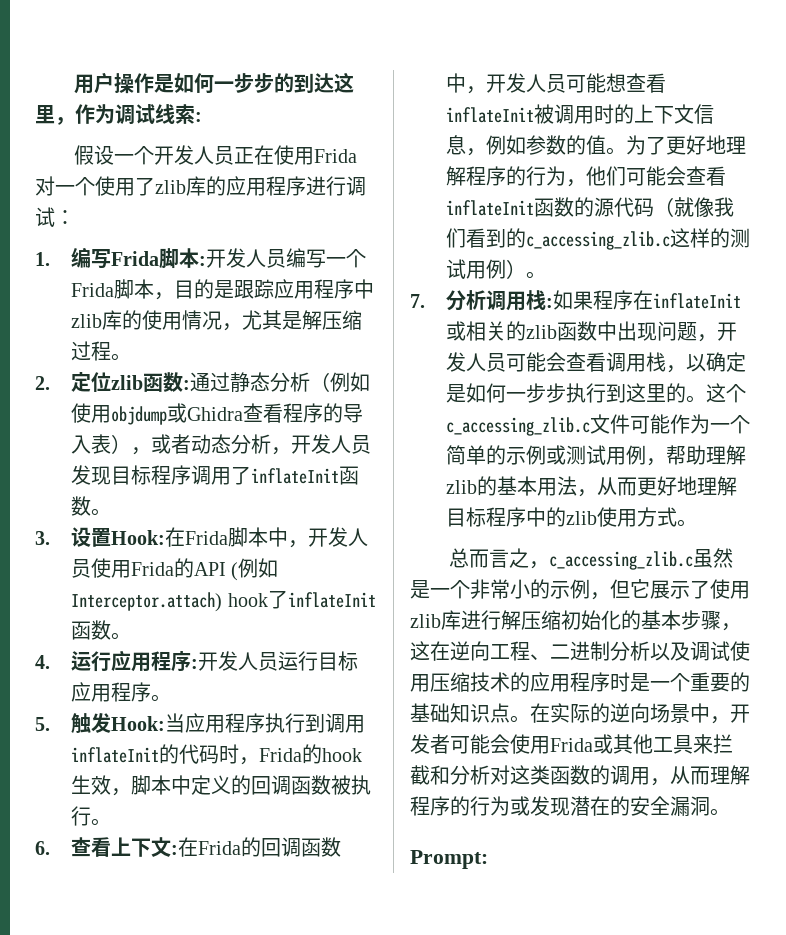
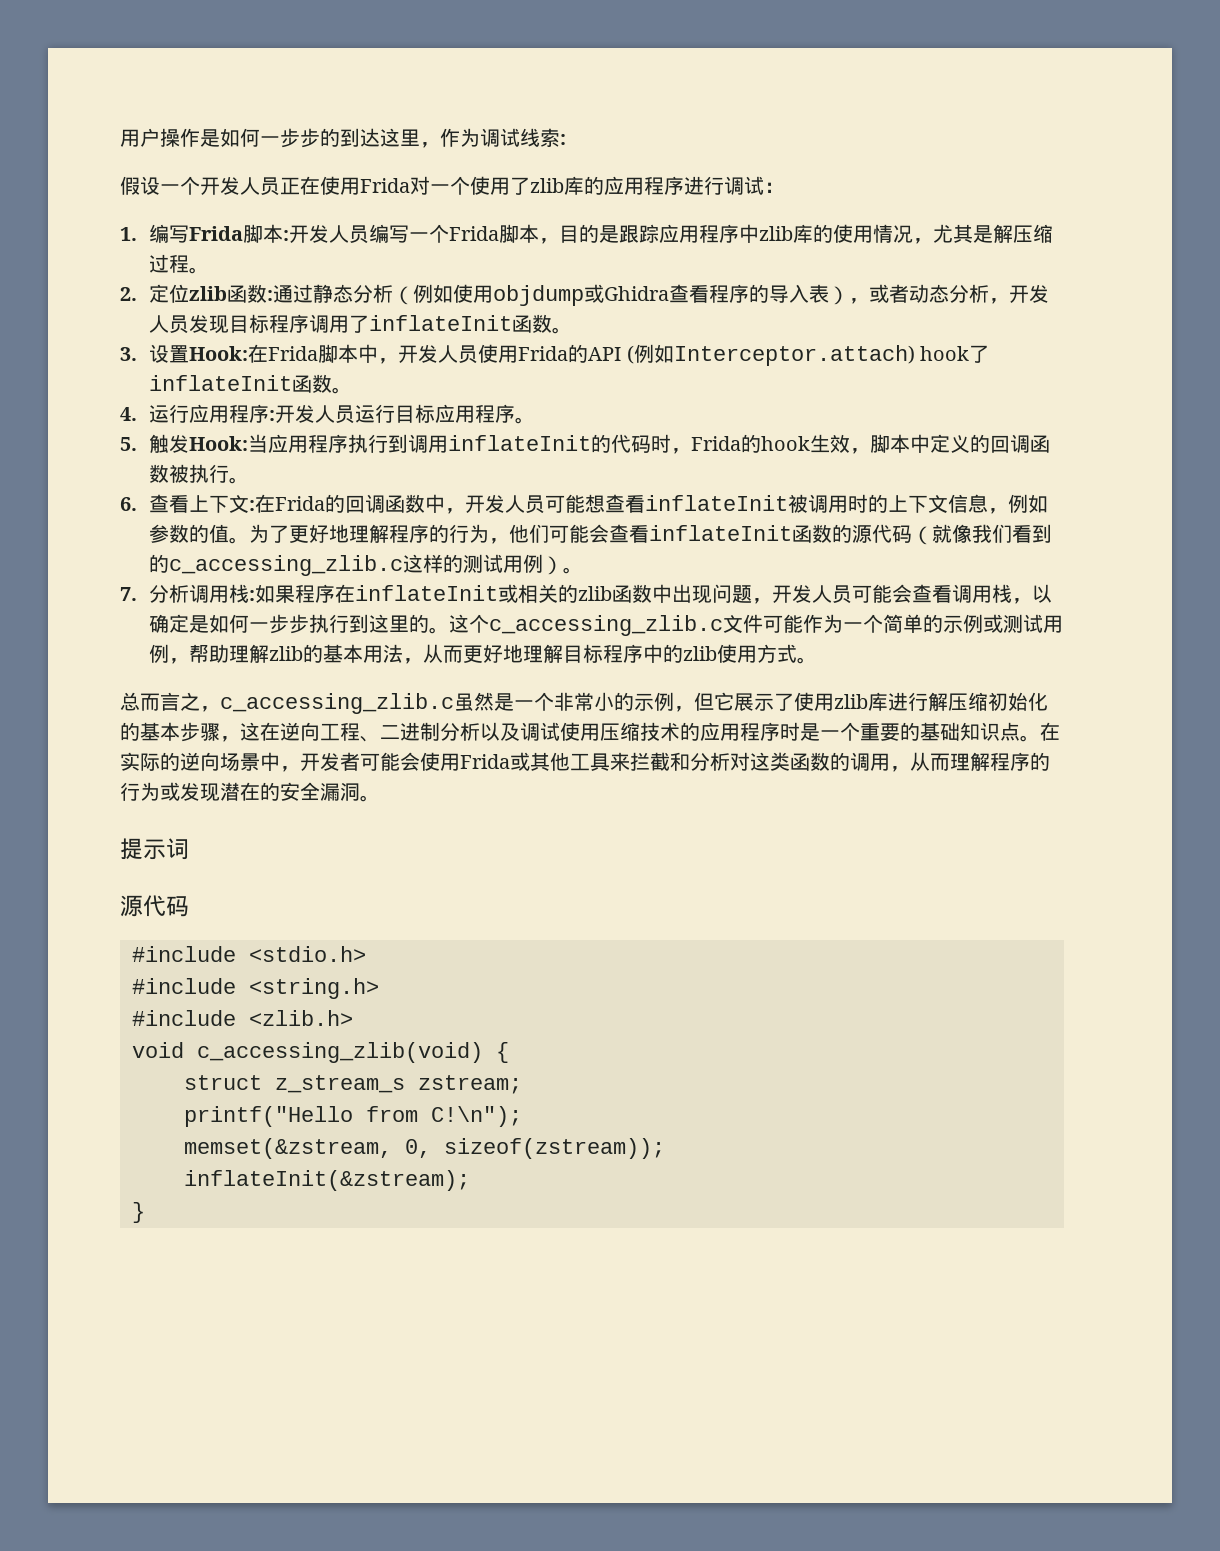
[410,850,488,869] Prompt: -> [120,838,189,860] [120,895,189,917] [132,946,366,962] [132,978,379,999] [132,1010,353,1026] [132,1042,509,1063] [184,1075,522,1094] [184,1106,522,1127] [184,1138,665,1159] [184,1170,470,1191] [132,1202,145,1223] 提示词 // 源代码 // #include <stdio.h> // #include <string.h> // #include <zlib.h> // void c_accessing_zlib(void) { // struct z_stream_s zstream; // printf("Hello from C!\n"); // memset(&zstream, 0, sizeof(zstream)); // inflateInit(&zstream); // }

